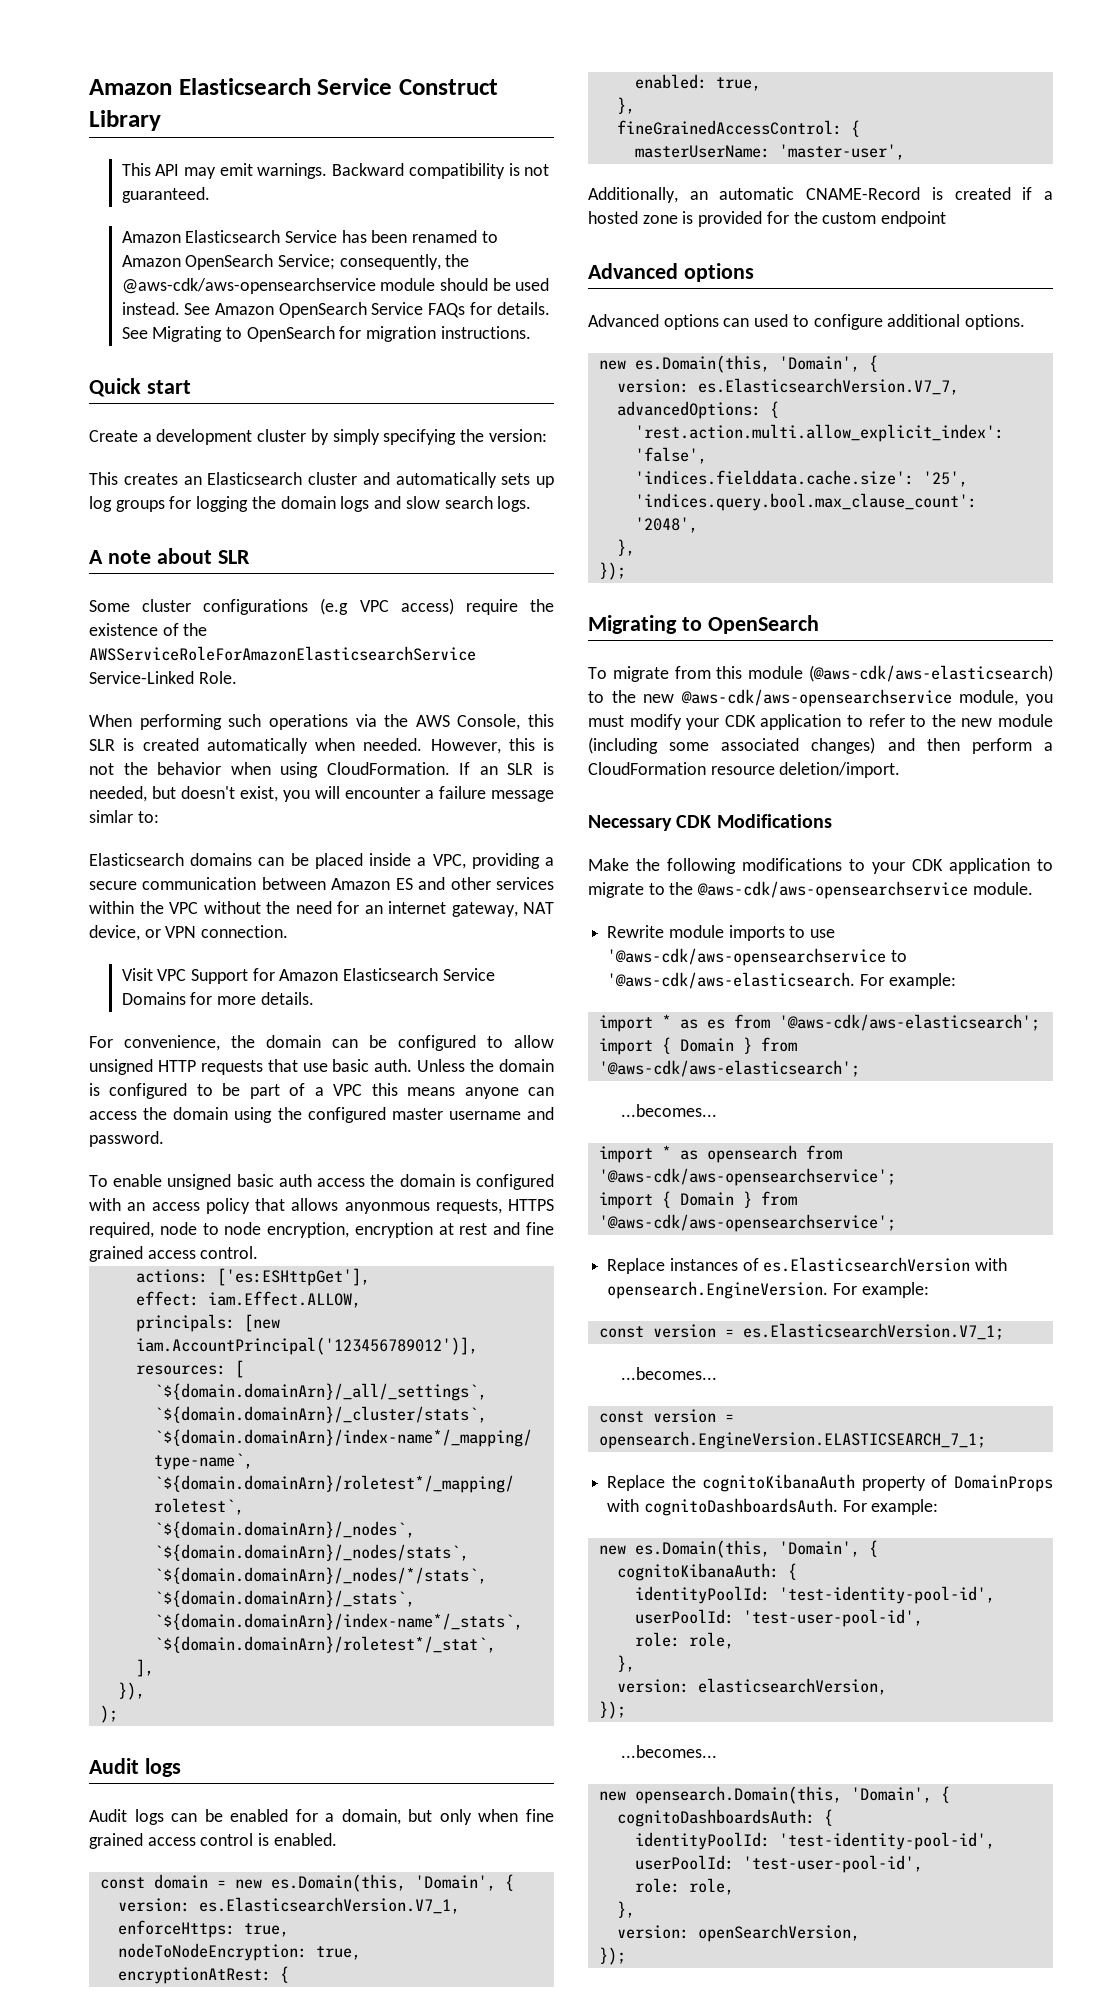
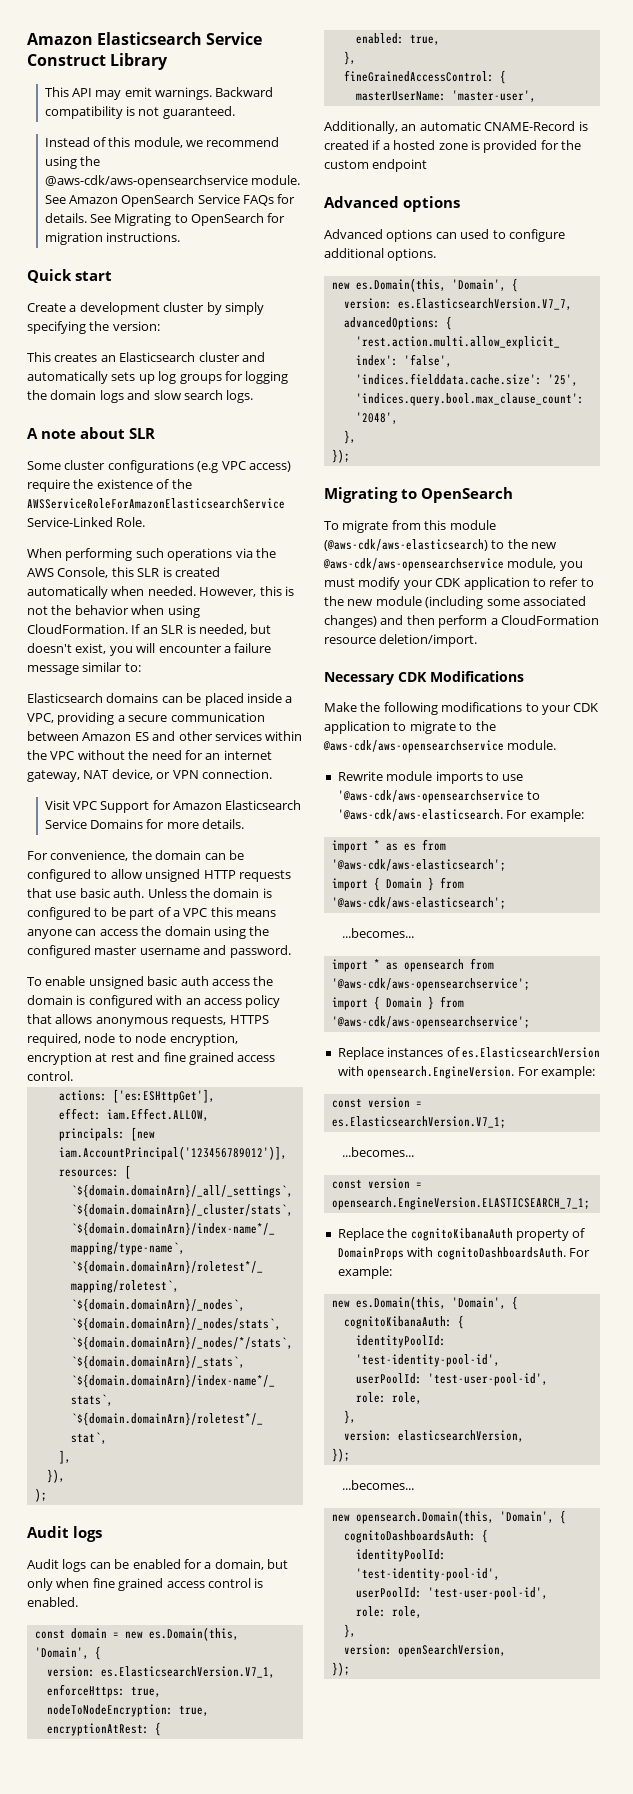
[121,230,498,243] [121,254,470,270] [121,278,550,294] [121,302,180,315] Amazon Elasticsearch Service has been renamed to Amazon OpenSearch Service; consequently, the @aws-cdk/aws-opensearchservice module should be used instead. -> [44,137,280,148] [44,156,100,169] [44,175,300,188] Instead of this module, we recommend using the @aws-cdk/aws-opensearchservice module.
[89,810,133,823] simlar -> [82,662,123,672] similar
[344,1202,430,1214] anyonmous -> [95,1017,168,1027] anonymous

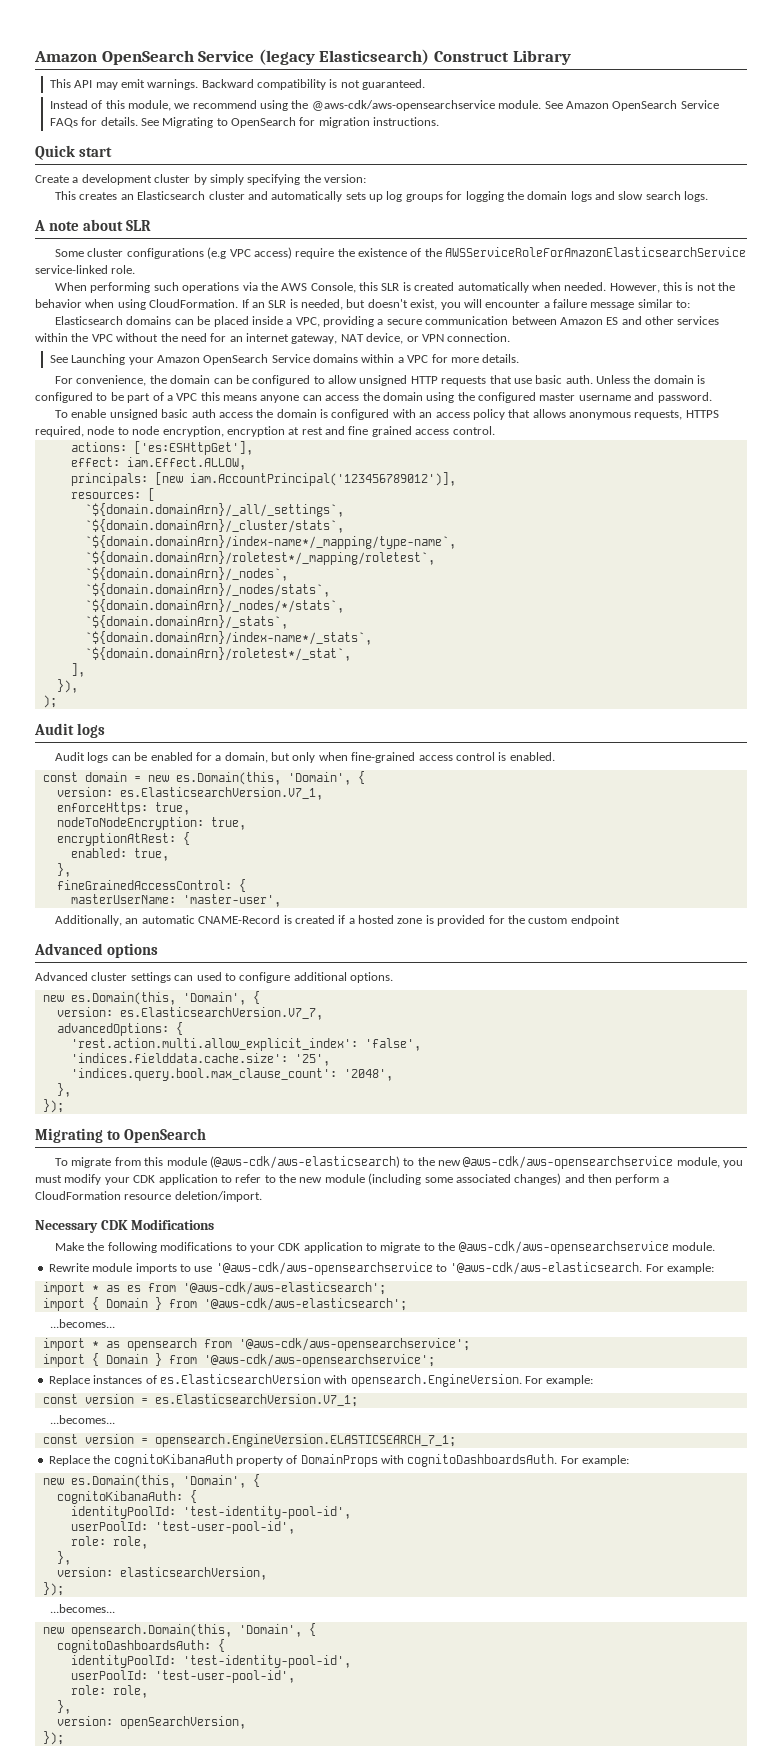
[27,32,263,45] Amazon Elasticsearch Service -> [34,49,430,65] Amazon OpenSearch Service (legacy Elasticsearch)
[27,517,146,527] Service-Linked Role. -> [35,265,136,274] service-linked role.
[44,800,302,813] [44,819,143,829] Visit VPC Support for Amazon Elasticsearch Service Domains -> [49,354,429,365] See Launching your Amazon OpenSearch Service domains within a VPC
[92,1578,164,1591] fine grained -> [351,752,416,763] fine-grained
[386,229,433,242] options -> [91,972,171,983] cluster settings

